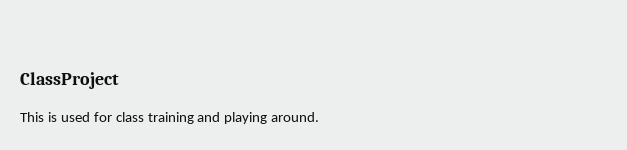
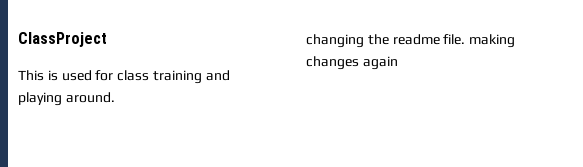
(320, 117) none -> [306,34,516,48] [306,56,398,70] // changing the readme file. making changes again

